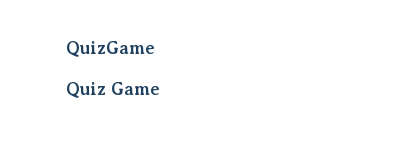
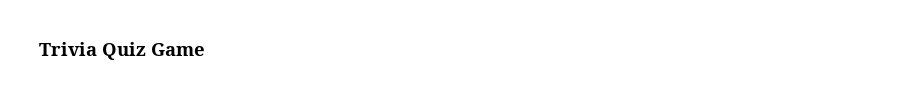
[66,41,155,57] QuizGame // -> [39,42,97,56] Trivia

